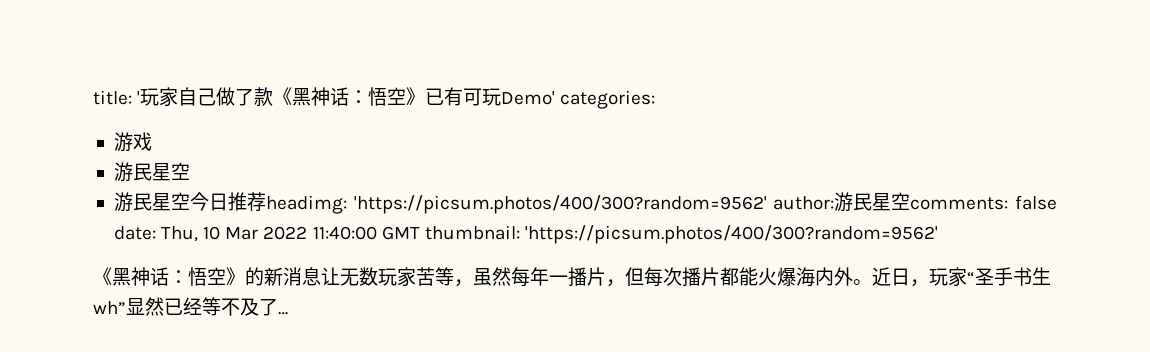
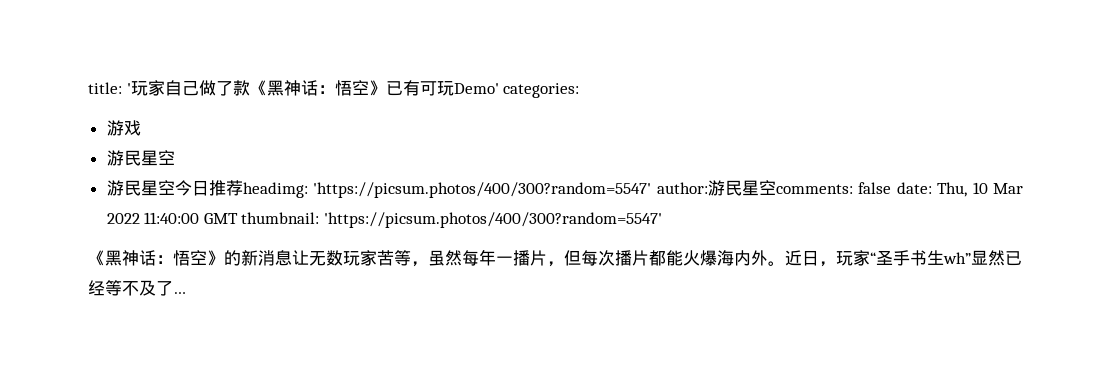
[353,195,767,214] 'https://picsum.photos/400/300?random=9562' -> [313,182,652,198] 'https://picsum.photos/400/300?random=5547'
[524,225,938,244] 'https://picsum.photos/400/300?random=9562' -> [324,212,663,228] 'https://picsum.photos/400/300?random=5547'

